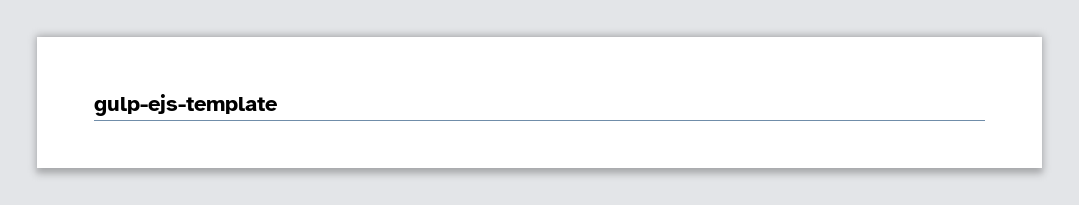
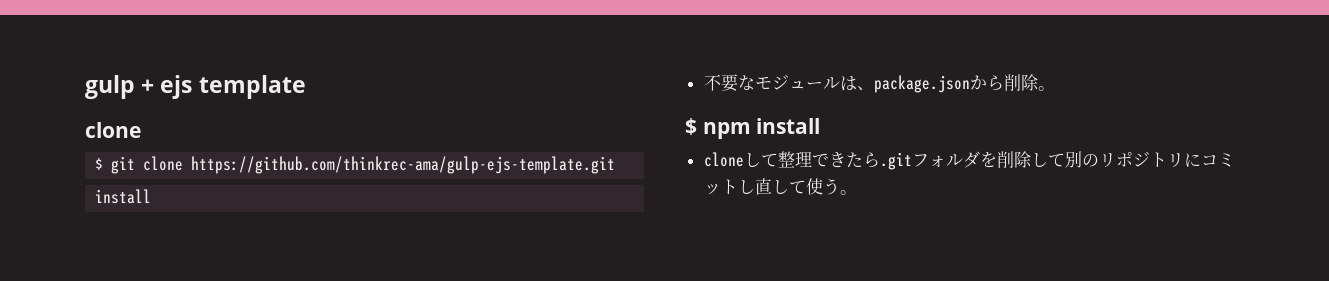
[94,94,278,116] gulp-ejs-template -> [85,75,306,99] [85,122,141,138] [95,156,616,174] [95,189,152,204] [703,74,1055,93] [685,118,821,139] [703,151,1235,170] [703,178,857,195] gulp + ejs template // clone // $ git clone https://github.com/thinkrec-ama/gulp-ejs-template.git // install // 不要なモジュールは、package.jsonから削除。 // $ npm install // cloneして整理できたら.gitフォルダを削除して別のリポジトリにコミットし直して使う。

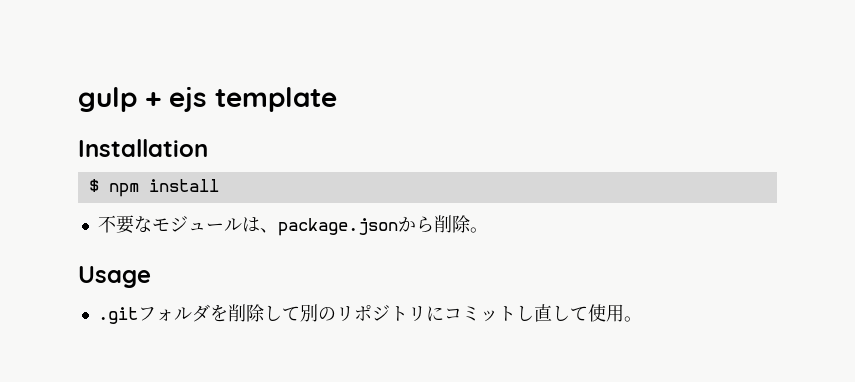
[85,122,141,138] [95,156,616,174] clone // $ git clone https://github.com/thinkrec-ama/gulp-ejs-template.git // -> [78,139,208,157] [88,179,139,197] Installation // $ npm
[685,118,821,139] [703,151,880,168] $ npm install // cloneして整理できたら -> [78,266,151,288] Usage //
[822,178,840,195] う -> [605,304,624,322] 用

